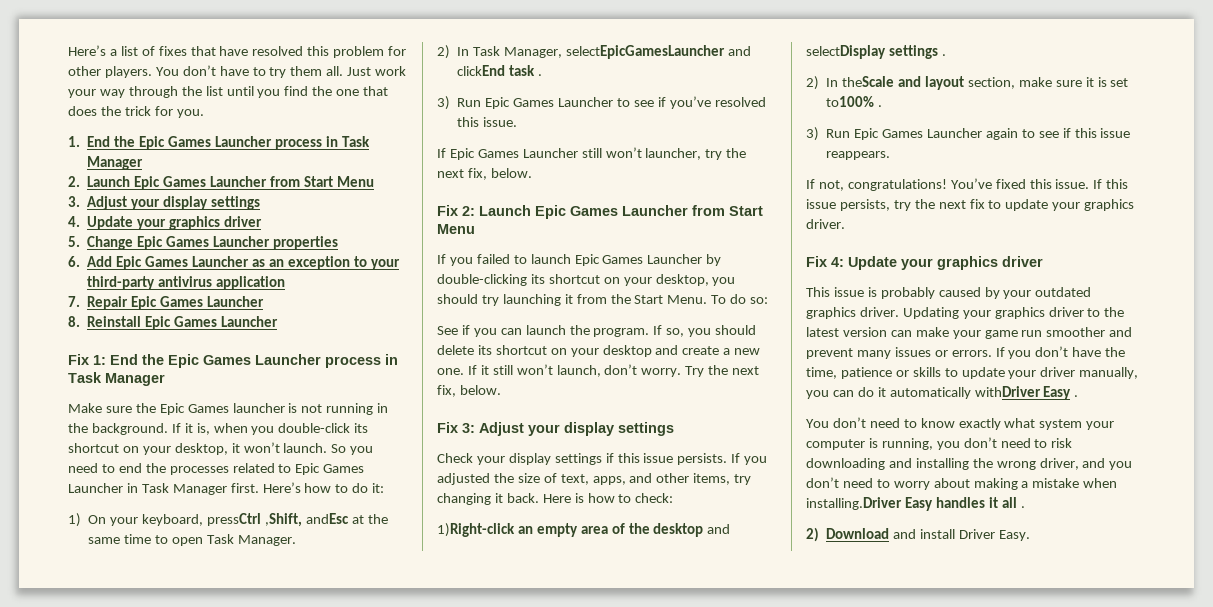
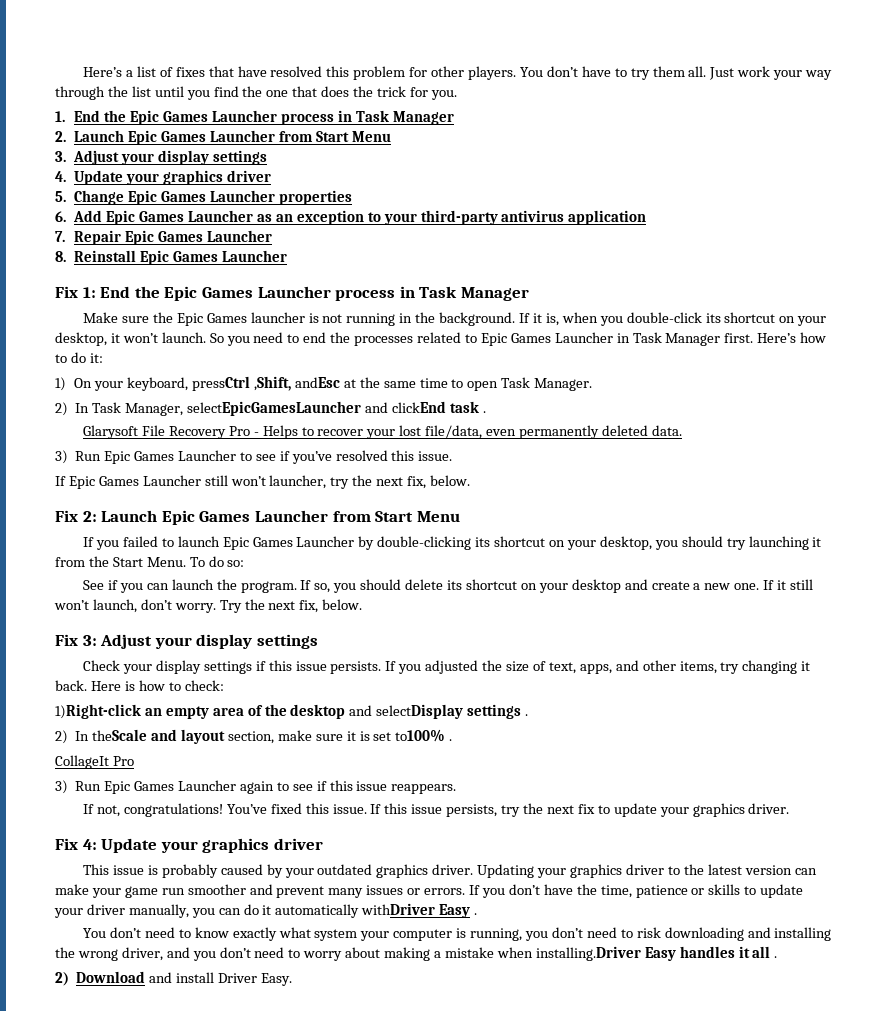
(543, 75) none -> [83,425,682,439] // Glarysoft File Recovery Pro - Helps to recover your lost file/data, even permanently deleted data.
(883, 106) none -> [55,755,134,769] // CollageIt Pro

